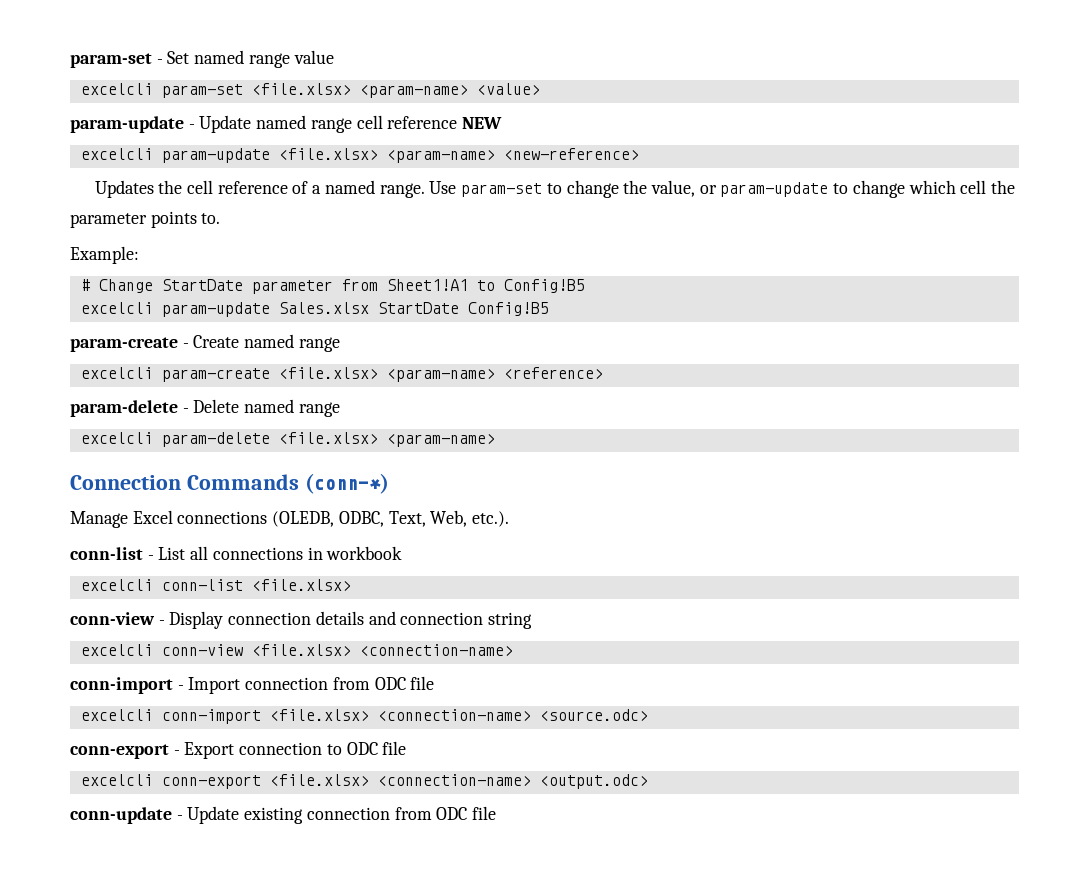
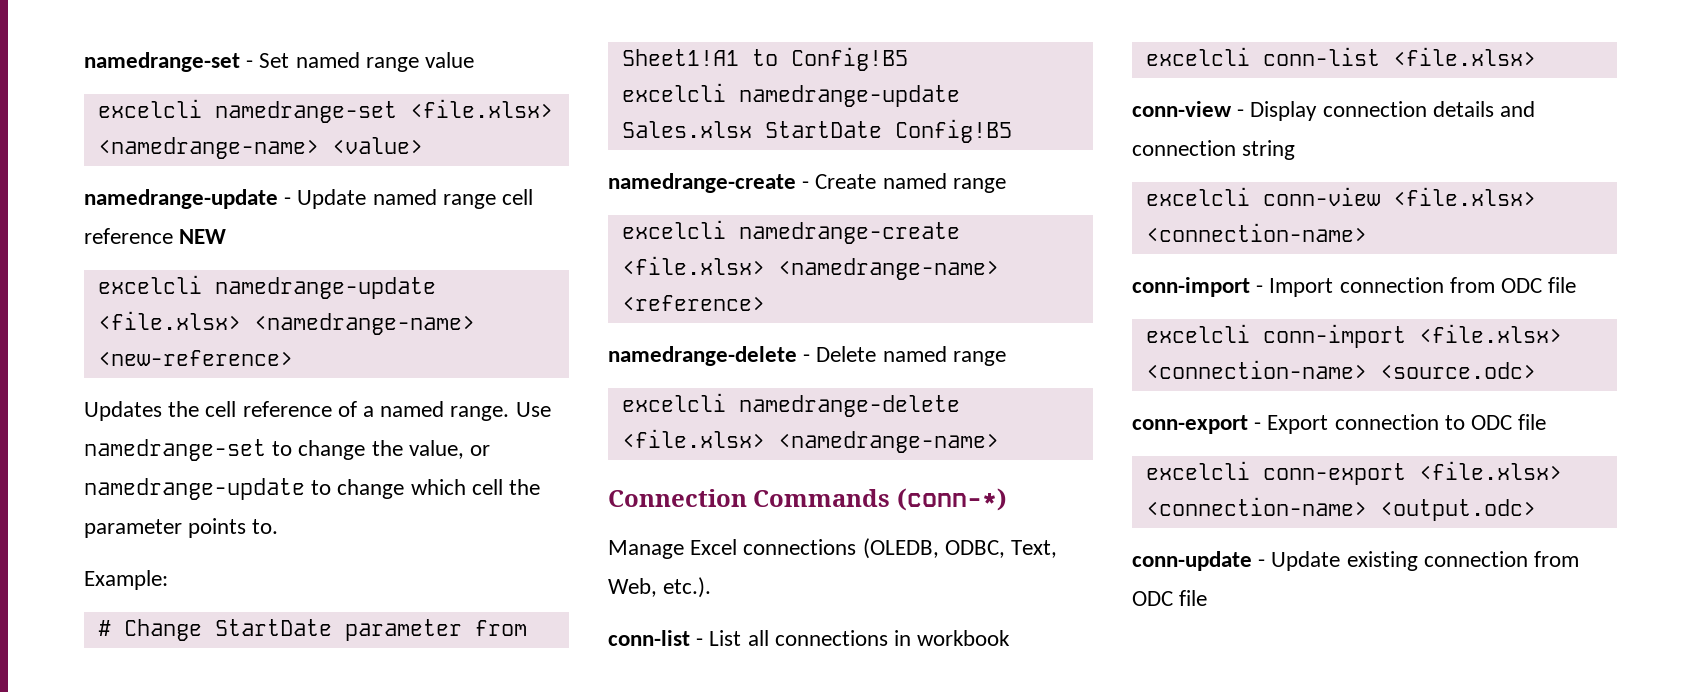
[70,53,152,68] param-set -> [84,52,240,72] namedrange-set
[161,83,468,98] param-set <file.xlsx> <param-name> -> [214,99,553,123] [97,137,319,159] namedrange-set <file.xlsx> <namedrange-name>
[70,116,184,133] param-update -> [84,189,278,209] namedrange-update
[161,148,495,163] param-update <file.xlsx> <param-name> -> [214,277,436,299] [97,311,475,335] namedrange-update <file.xlsx> <namedrange-name>
[461,183,543,197] param-set -> [84,439,266,461] namedrange-set
[720,182,829,197] param-update -> [84,478,305,500] namedrange-update
[161,302,270,317] param-update -> [738,85,960,107] namedrange-update
[70,337,178,352] param-create -> [608,173,796,193] namedrange-create
[161,367,495,382] param-create <file.xlsx> <param-name> -> [738,222,960,244] [621,256,999,280] namedrange-create <file.xlsx> <namedrange-name>
[70,400,178,417] param-delete -> [608,346,797,366] namedrange-delete
[161,432,495,447] param-delete <file.xlsx> <param-name> -> [738,395,960,417] [621,429,999,453] namedrange-delete <file.xlsx> <namedrange-name>

